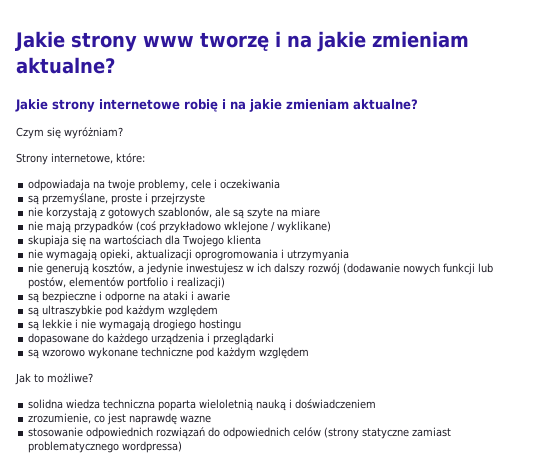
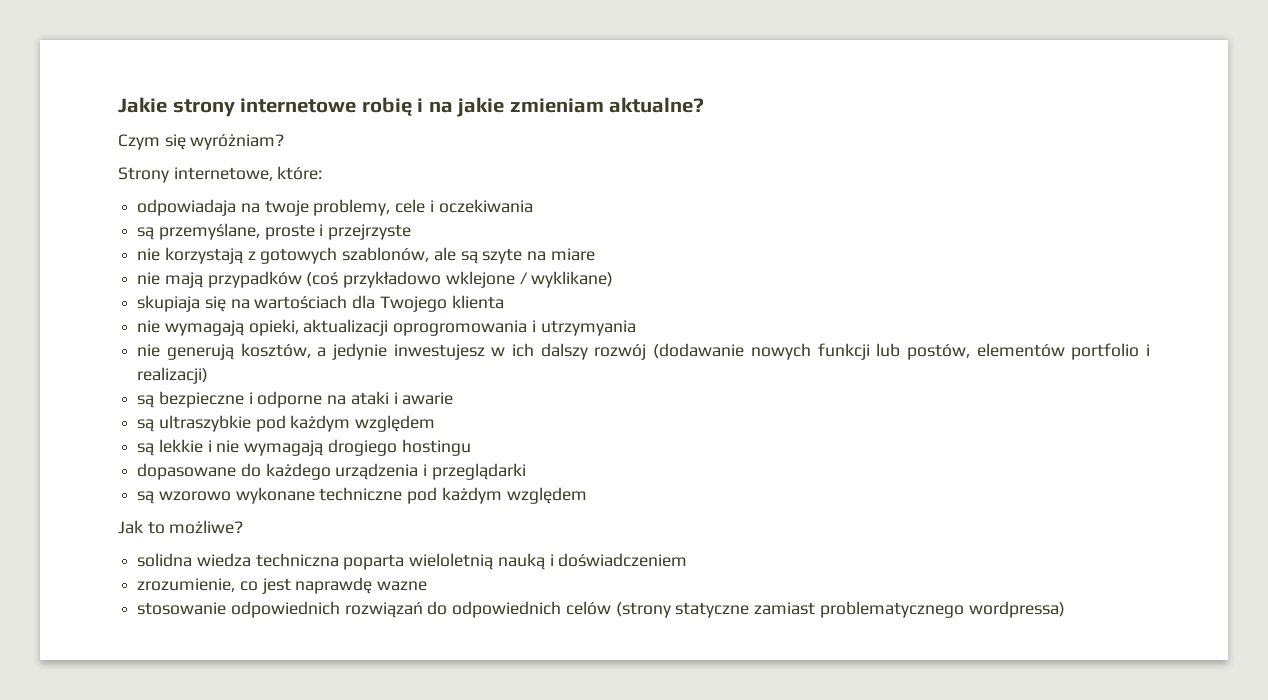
[15,31,469,52] [16,57,115,74] [15,99,95,112] Jakie strony www tworzę i na jakie zmieniam aktualne? // Jakie strony -> [118,97,235,117] Jakie strony

